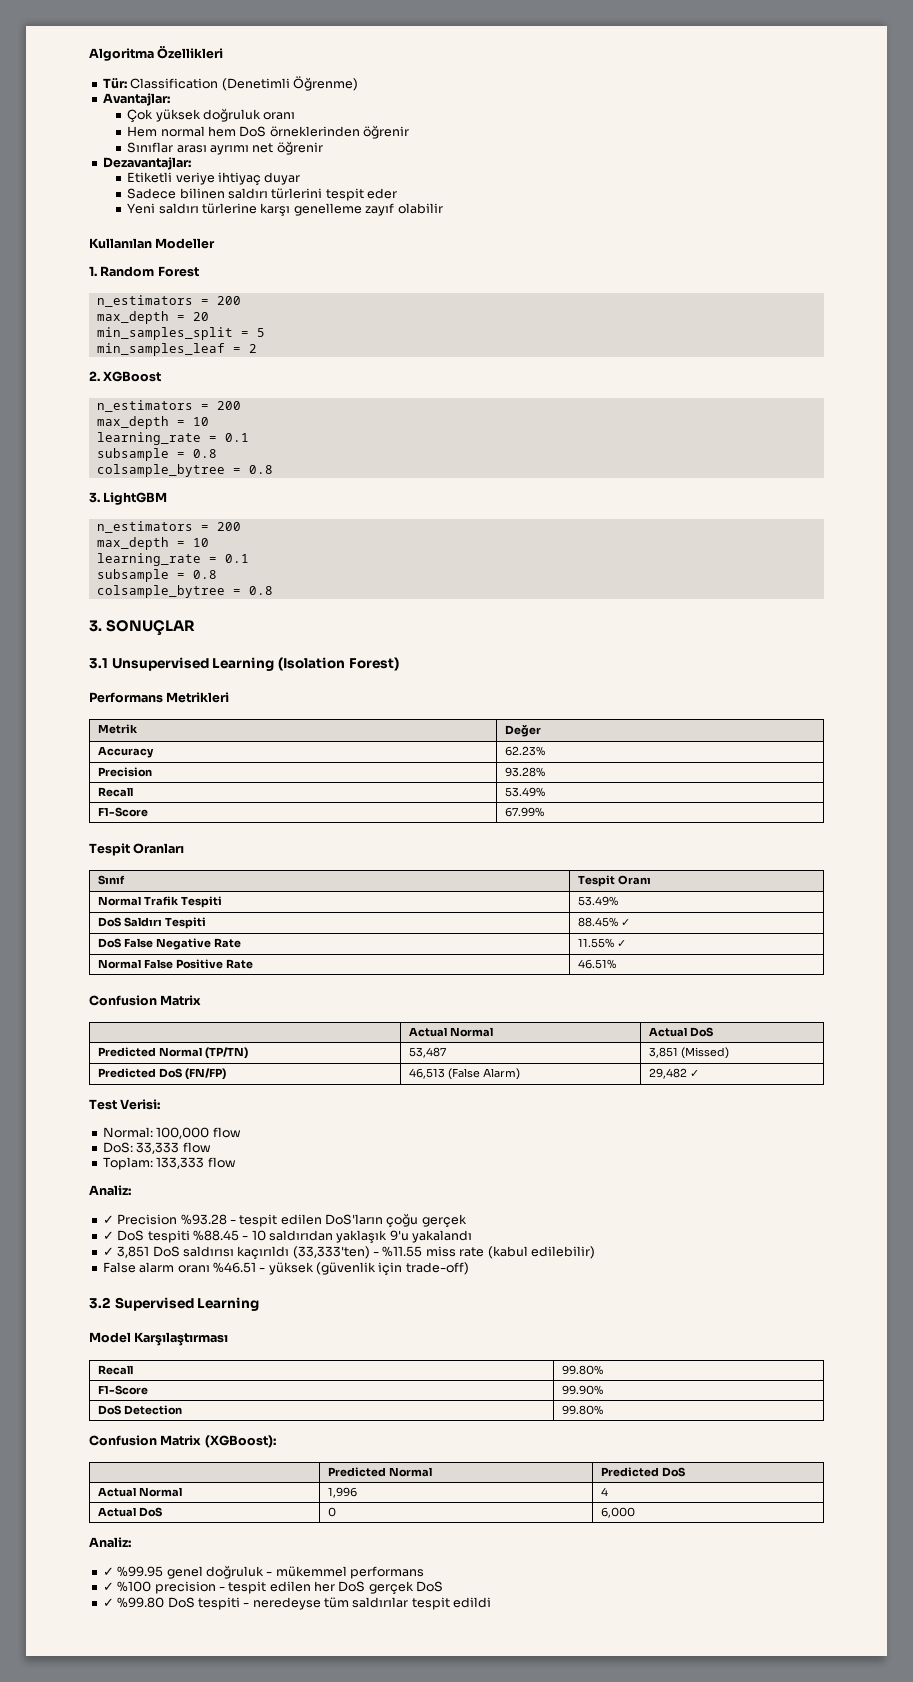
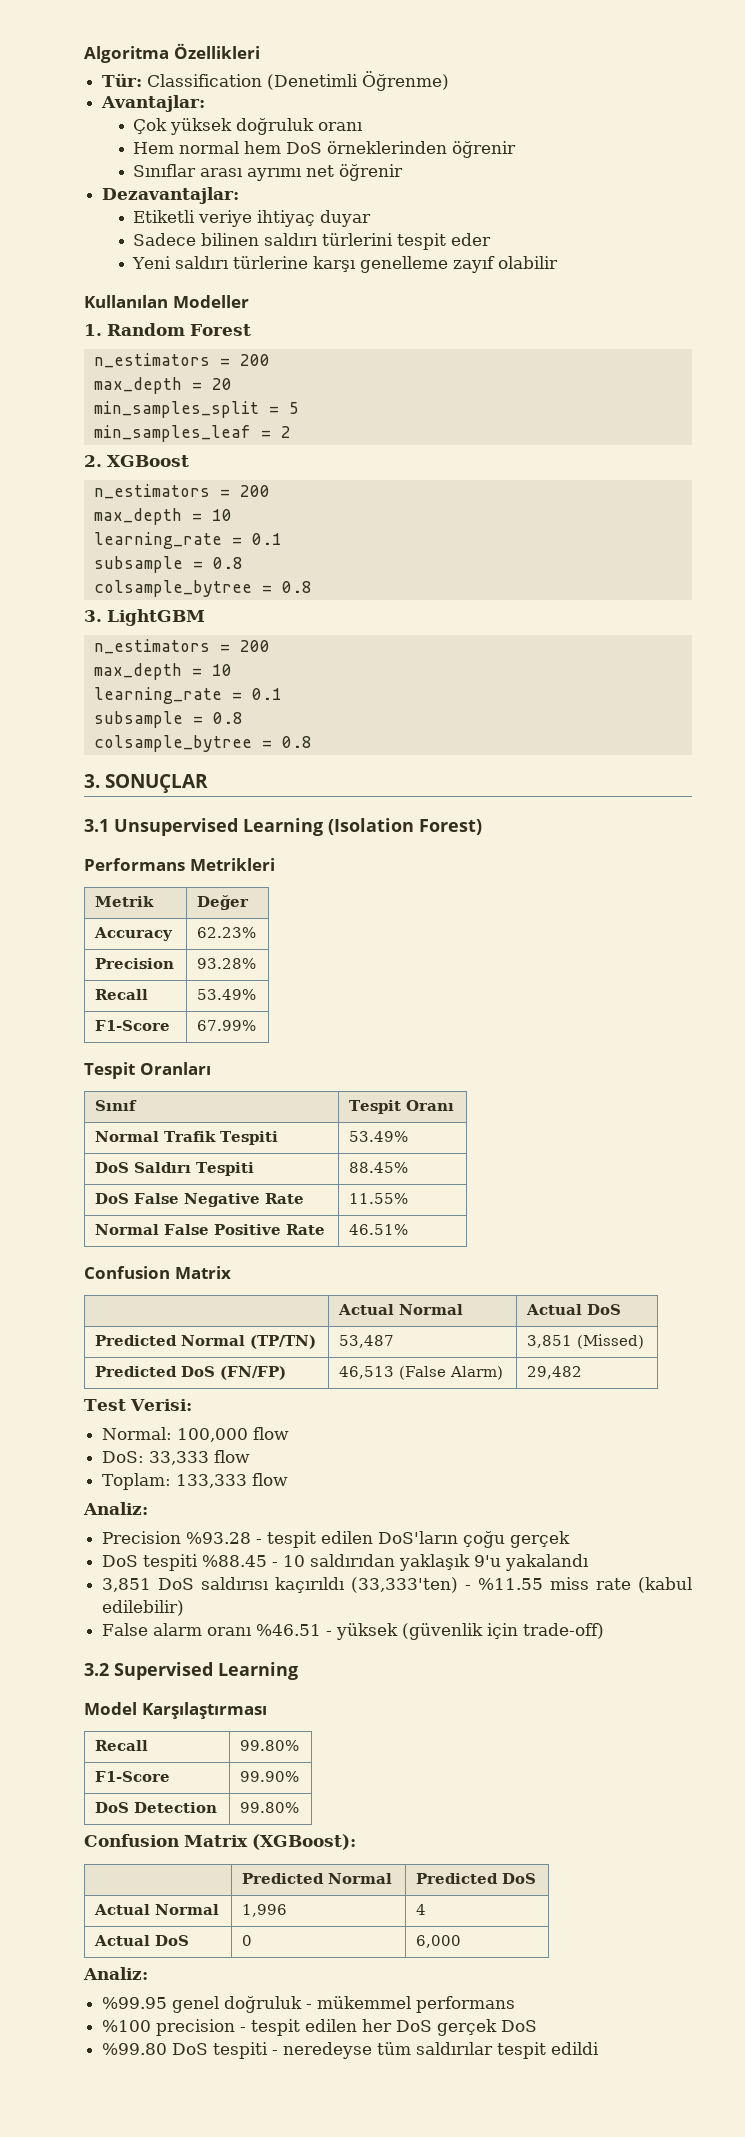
[621,919,631,926] ✓ -> (409, 1167) none
[617,940,627,947] ✓ -> (409, 1198) none
[690,1070,700,1077] ✓ -> (583, 1372) none
[102,1215,114,1224] ✓ -> (148, 1508) none
[102,1231,114,1240] ✓ -> (571, 1539) none
[102,1247,114,1256] ✓ -> (590, 1562) none
[102,1567,114,1576] ✓ -> (148, 1973) none
[102,1582,114,1591] ✓ -> (516, 2004) none
[102,1598,114,1607] ✓ -> (538, 2026) none

